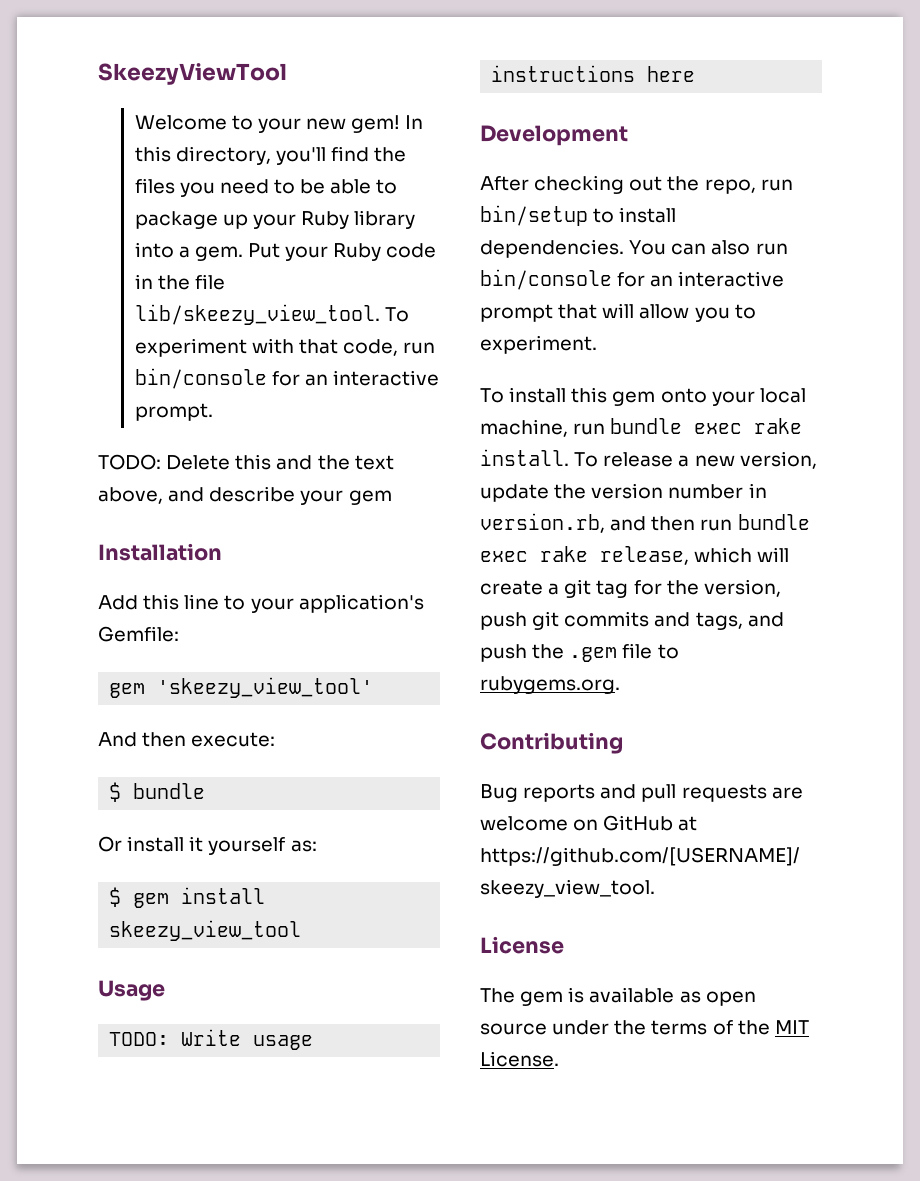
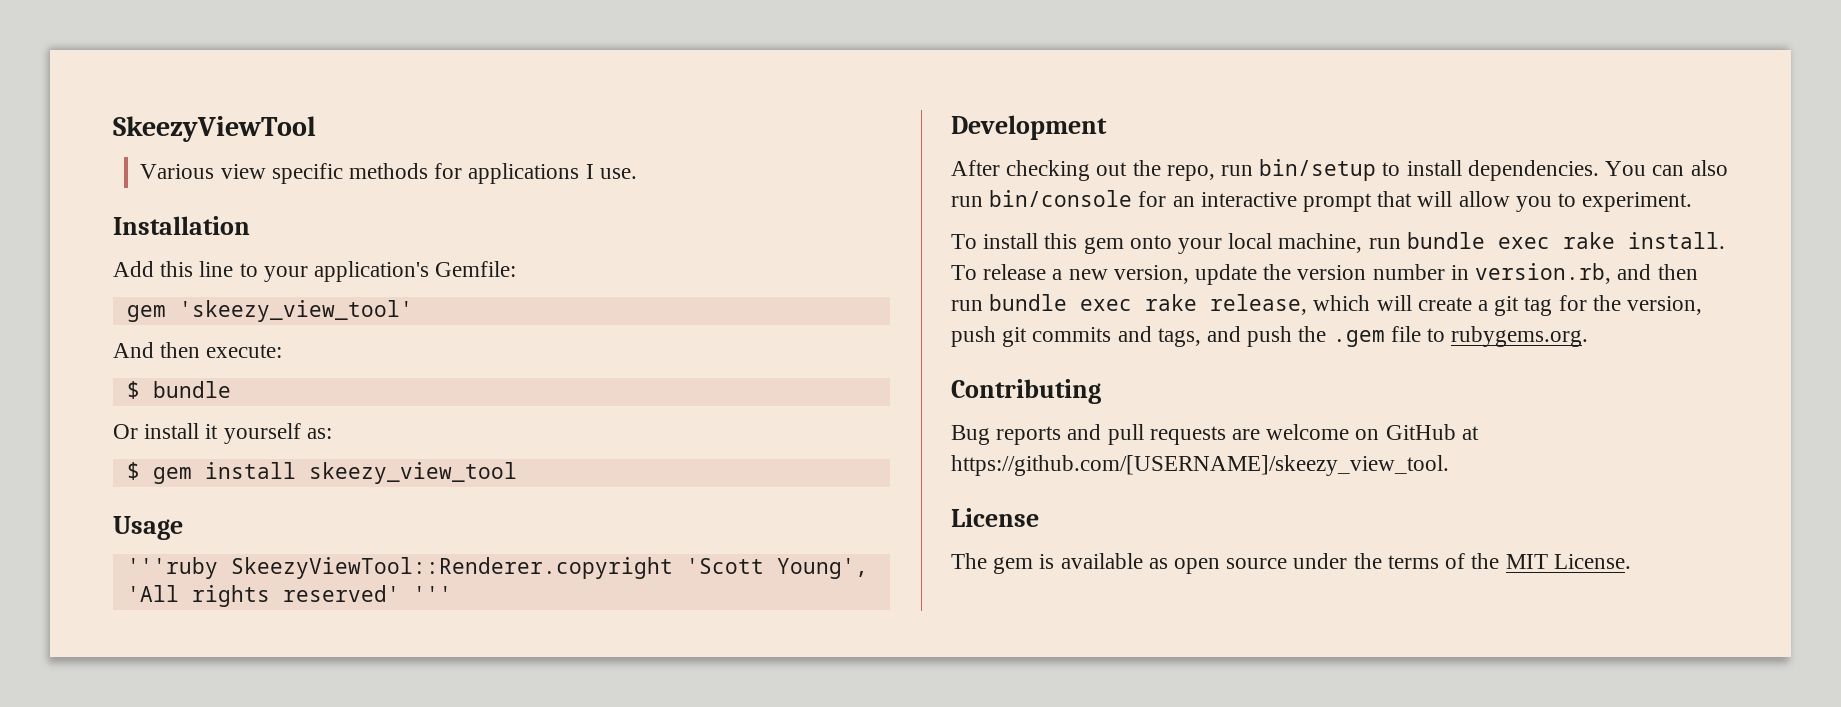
[134,115,424,133] [134,146,407,165] [134,178,398,197] [134,210,416,229] [134,242,437,261] [134,274,225,290] [134,304,409,325] [134,338,436,357] [134,368,440,389] [134,403,213,421] [98,454,394,470] [98,486,392,505] Welcome to your new gem! In this directory, you'll find the files you need to be able to package up your Ruby library into a gem. Put your Ruby code in the file lib/skeezy_view_tool. To experiment with that code, run bin/console for an interactive prompt. // TODO: Delete this and the text above, and describe your gem -> [140,163,637,184] Various view specific methods for applications I use.
[109,1029,314,1050] [491,65,696,82] TODO: Write usage instructions here -> [126,557,868,579] [126,585,452,607] '''ruby SkeezyViewTool::Renderer.copyright 'Scott Young', 'All rights reserved' '''

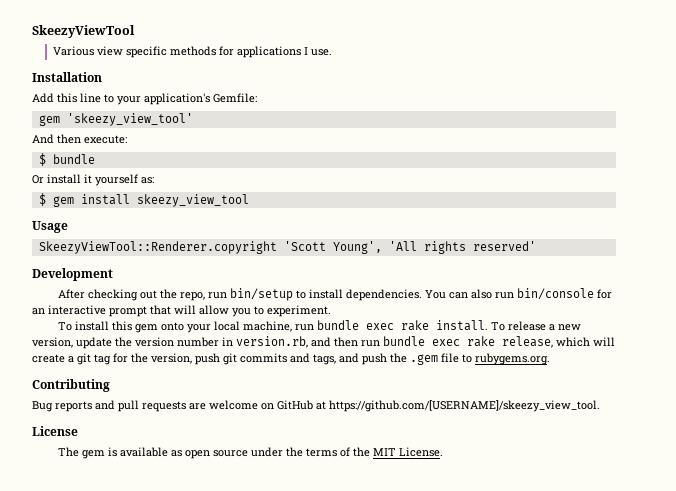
[126,557,218,579] '''ruby -> (68, 227) none
[412,586,452,602] ''' -> (536, 246) none

